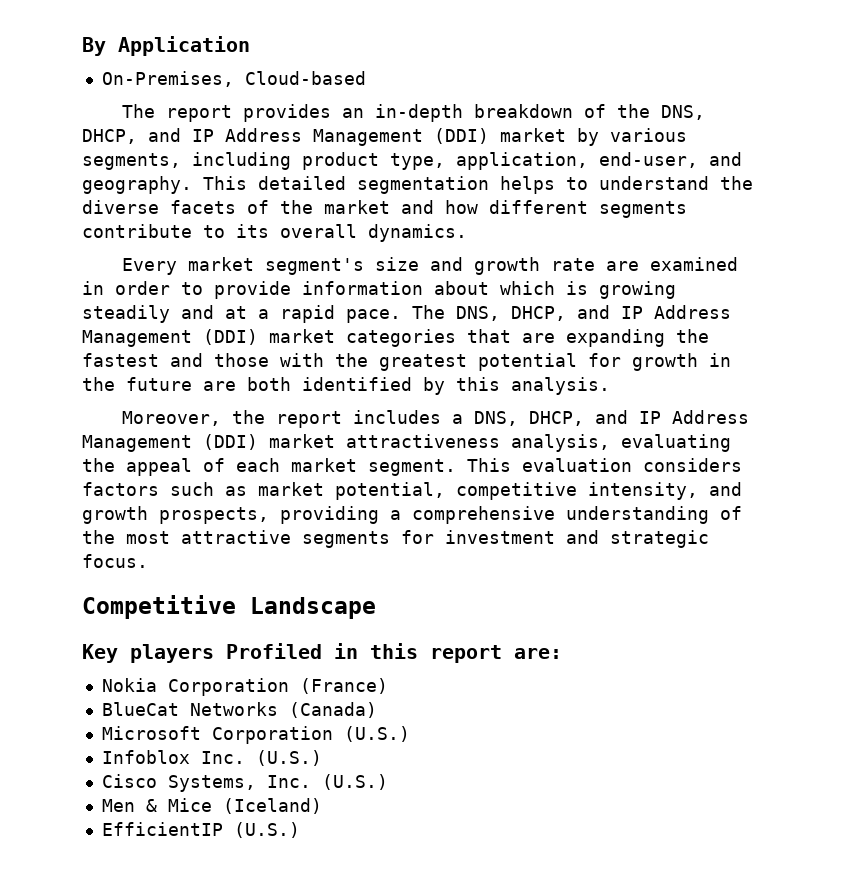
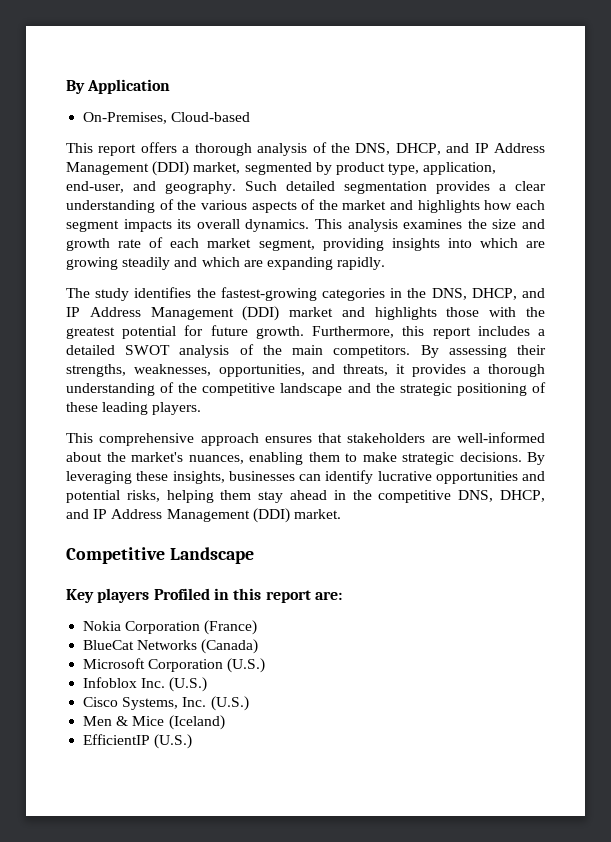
[122,104,574,122] The report provides an in-depth breakdown -> [66,142,308,156] This report offers a thorough analysis
[500,128,687,146] [82,152,291,170] market by various segments, including -> [193,162,332,175] market, segmented by
[203,176,247,190] This -> [245,181,277,191] Such
[500,176,753,194] [82,200,687,218] [82,224,467,242] [122,257,739,275] [82,281,676,299] [82,305,731,323] [82,329,709,347] [82,353,203,367] helps to understand the diverse facets of the market and how different segments contribute to its overall dynamics. // Every market segment's size and growth rate are examined in order to provide information about which is growing steadily and at a rapid pace. The DNS, DHCP, and IP Address Management (DDI) market categories that are expanding the fastest and -> [436,181,546,194] [66,199,545,213] [66,219,546,232] [66,237,545,251] [66,257,386,270] [66,287,545,301] [66,306,437,321] provides a clear understanding of the various aspects of the market and highlights how each segment impacts its overall dynamics. This analysis examines the size and growth rate of each market segment, providing insights into which are growing steadily and which are expanding rapidly. // The study identifies the fastest-growing categories in the DNS, DHCP, and IP Address Management (DDI) market and highlights
[632,353,731,371] [82,377,610,395] [122,410,750,428] [82,434,731,452] [82,458,742,476] [82,482,742,500] [82,506,742,524] [82,530,709,548] [82,554,148,568] growth in the future are both identified by this analysis. // Moreover, the report includes a DNS, DHCP, and IP Address Management (DDI) market attractiveness analysis, evaluating the appeal of each market segment. This evaluation considers factors such as market potential, competitive intensity, and growth prospects, providing a comprehensive understanding of the most attractive segments for investment and strategic focus. -> [210,325,545,339] [66,344,546,358] [66,364,545,377] [66,382,546,396] [66,402,202,415] [66,432,545,446] [66,452,545,465] [66,470,545,484] [66,490,545,503] [66,508,341,523] future growth. Furthermore, this report includes a detailed SWOT analysis of the main competitors. By assessing their strengths, weaknesses, opportunities, and threats, it provides a thorough understanding of the competitive landscape and the strategic positioning of these leading players. // This comprehensive approach ensures that stakeholders are well-informed about the market's nuances, enabling them to make strategic decisions. By leveraging these insights, businesses can identify lucrative opportunities and potential risks, helping them stay ahead in the competitive DNS, DHCP, and IP Address Management (DDI) market.

